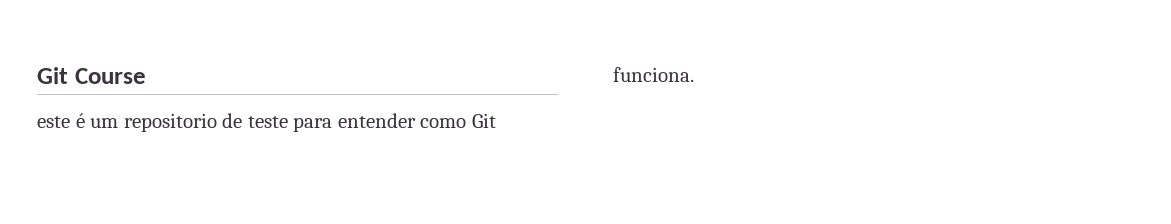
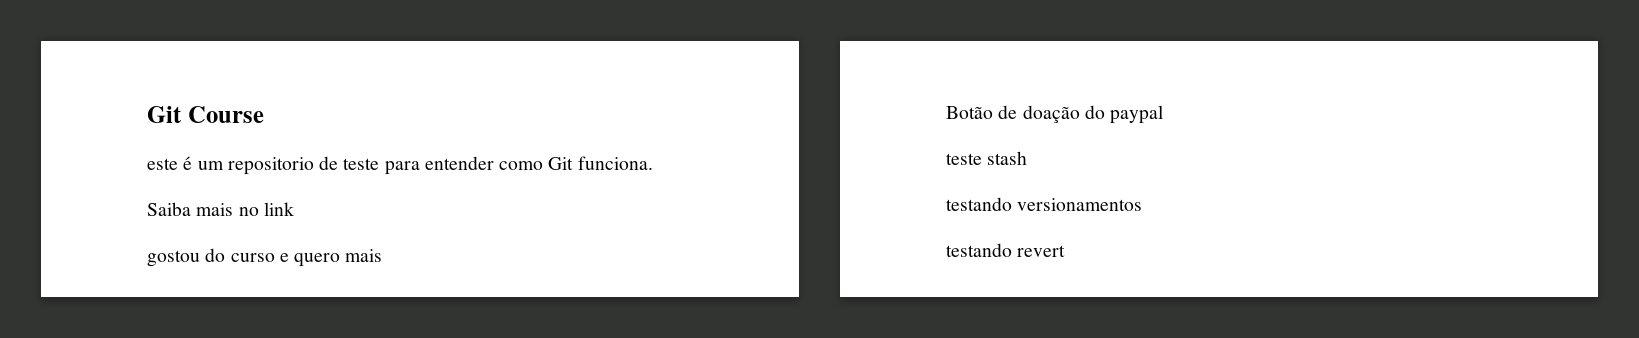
(694, 74) none -> [147,202,294,216] [147,248,383,267] [946,105,1164,124] [946,151,1028,165] [946,197,1143,211] [946,243,1066,257] // Saiba mais no link // gostou do curso e quero mais // Botão de doação do paypal // teste stash // testando versionamentos // testando revert

